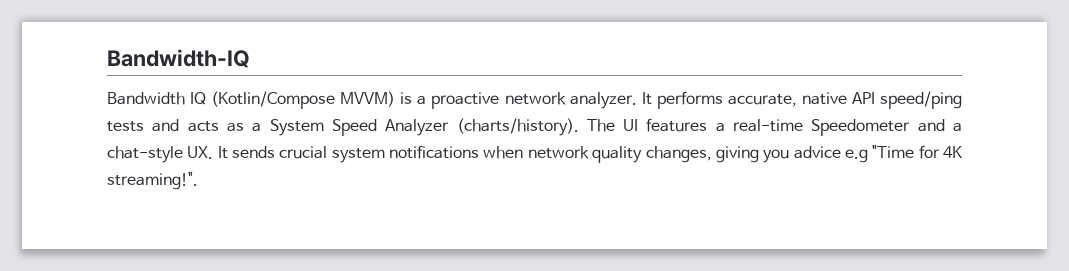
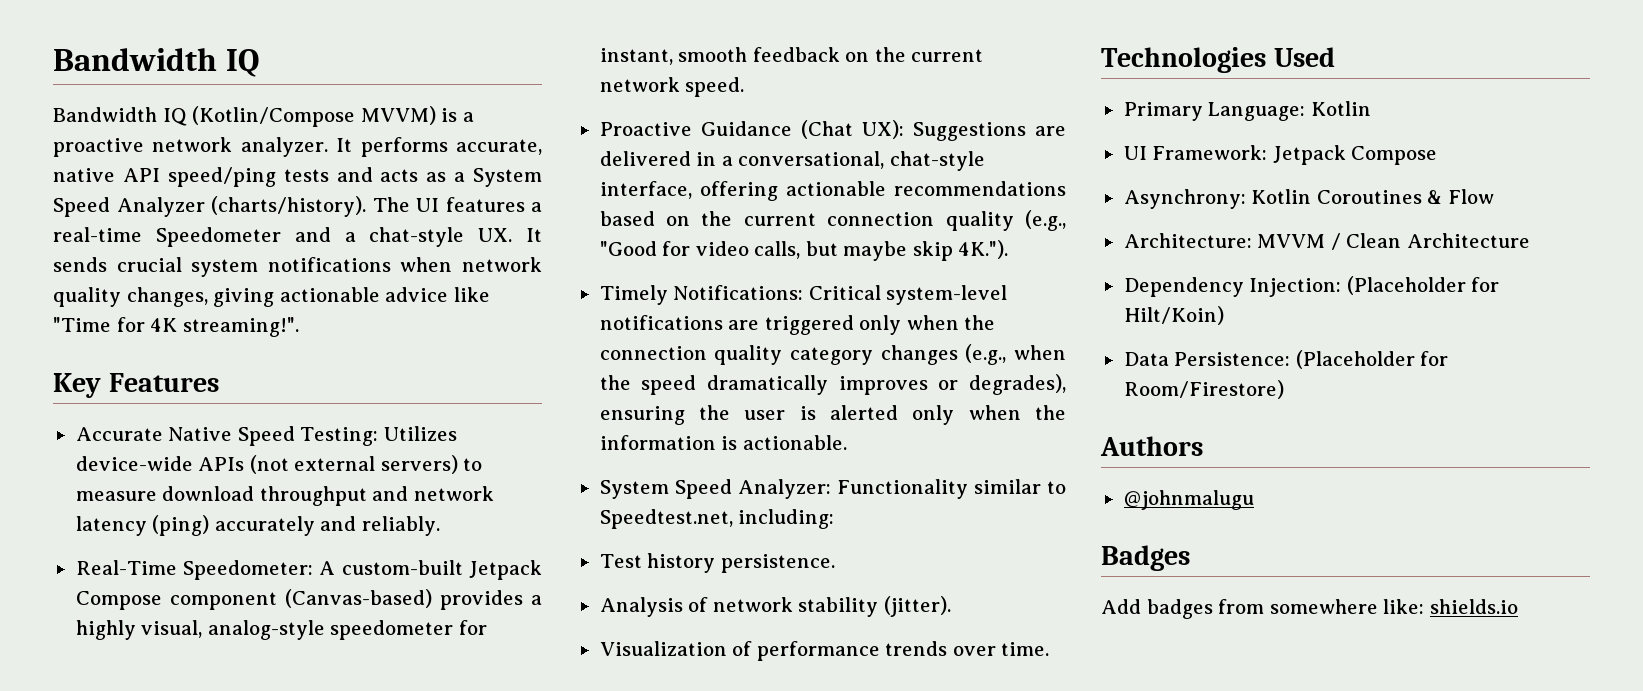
[107,49,250,68] Bandwidth-IQ -> [53,48,259,77] Bandwidth IQ
[763,146,868,163] you advice e.g -> [279,287,490,302] actionable advice like
(198, 181) none -> [53,373,219,398] [75,426,457,446] [75,455,483,474] [75,486,494,506] [75,515,440,536] [75,560,542,580] [75,589,542,610] [75,620,487,640] [599,47,984,65] [599,77,745,97] [599,120,1066,141] [599,151,985,171] [599,181,1066,201] [599,210,1066,231] [599,240,1009,261] [599,285,1008,305] [599,315,996,335] [599,344,1066,365] [599,374,1066,395] [599,405,1066,425] [599,435,847,450] [599,479,1066,499] [599,509,835,529] [599,553,835,573] [599,596,951,617] [599,641,1050,661] [1101,47,1335,73] [1123,101,1371,121] [1123,145,1438,165] [1123,189,1494,209] [1123,233,1530,250] [1123,276,1500,297] [1123,306,1224,325] [1123,350,1449,369] [1123,380,1284,399] [1100,436,1203,456] [1123,490,1254,510] [1101,545,1190,571] [1101,599,1518,619] // Key Features // Accurate Native Speed Testing: Utilizes device-wide APIs (not external servers) to measure download throughput and network latency (ping) accurately and reliably. // Real-Time Speedometer: A custom-built Jetpack Compose component (Canvas-based) provides a highly visual, analog-style speedometer for instant, smooth feedback on the current network speed. // Proactive Guidance (Chat UX): Suggestions are delivered in a conversational, chat-style interface, offering actionable recommendations based on the current connection quality (e.g., "Good for video calls, but maybe skip 4K."). // Timely Notifications: Critical system-level notifications are triggered only when the connection quality category changes (e.g., when the speed dramatically improves or degrades), ensuring the user is alerted only when the information is actionable. // System Speed Analyzer: Functionality similar to Speedtest.net, including: // Test history persistence. // Analysis of network stability (jitter). // Visualization of performance trends over time. // Technologies Used // Primary Language: Kotlin // UI Framework: Jetpack Compose // Asynchrony: Kotlin Coroutines & Flow // Architecture: MVVM / Clean Architecture // Dependency Injection: (Placeholder for Hilt/Koin) // Data Persistence: (Placeholder for Room/Firestore) // Authors // @johnmalugu // Badges // Add badges from somewhere like: shields.io

